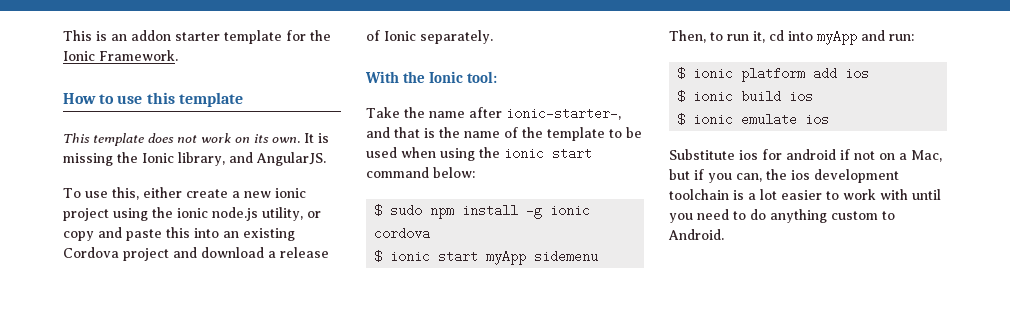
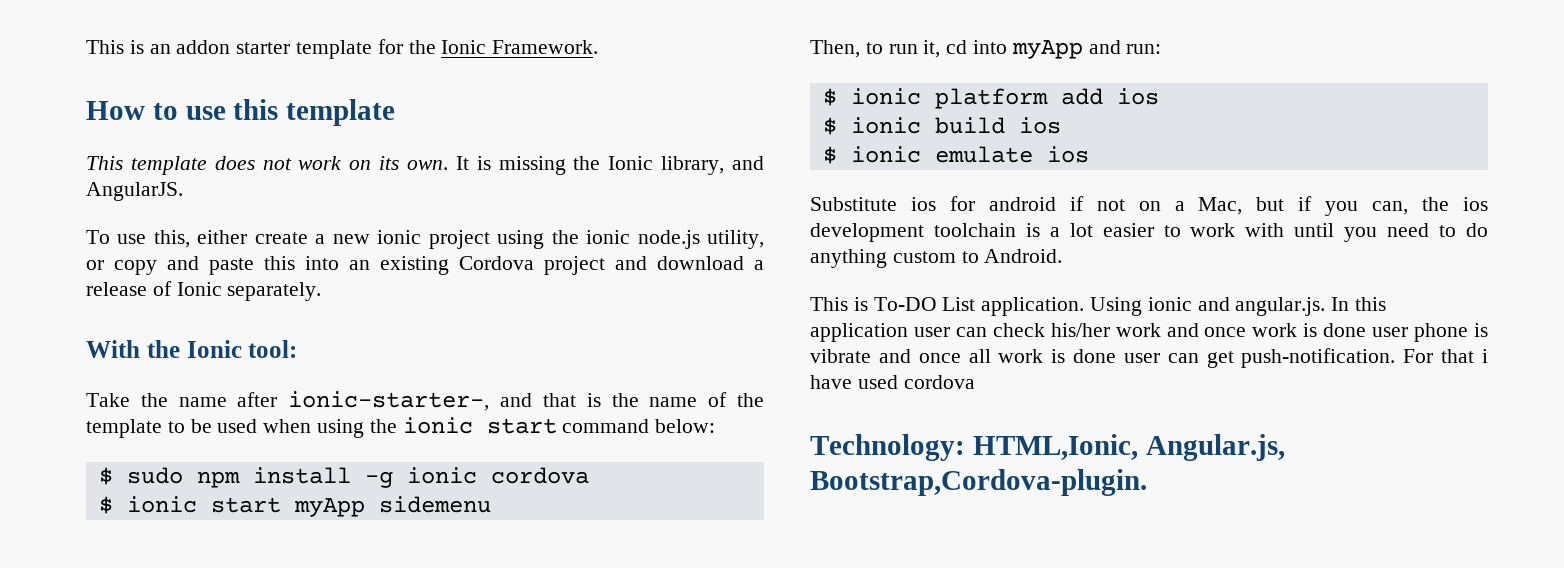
(724, 234) none -> [810,297,1387,316] [810,323,1488,342] [810,348,1488,368] [810,375,975,389] [810,434,1285,461] [810,469,1147,496] // This is To-DO List application. Using ionic and angular.js. In this application user can check his/her work and once work is done user phone is vibrate and once all work is done user can get push-notification. For that i have used cordova // Technology: HTML,Ionic, Angular.js, Bootstrap,Cordova-plugin.

